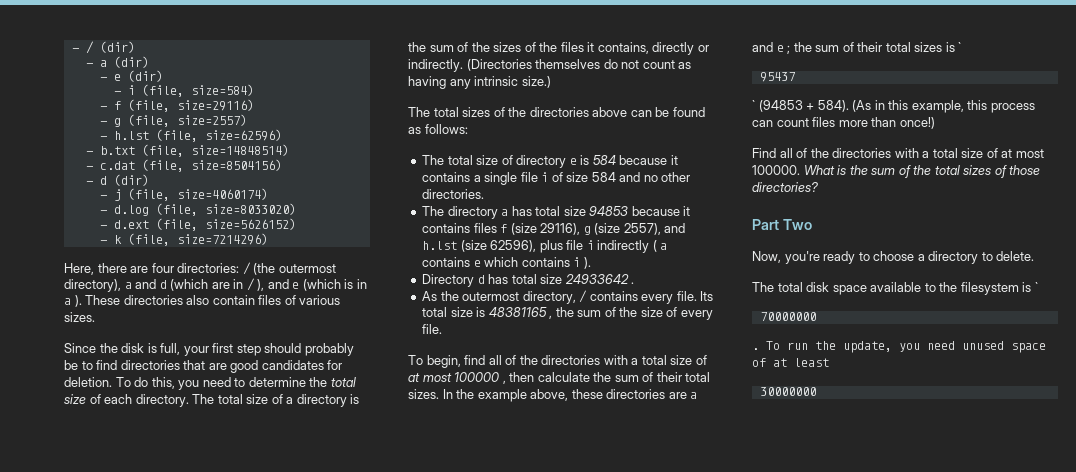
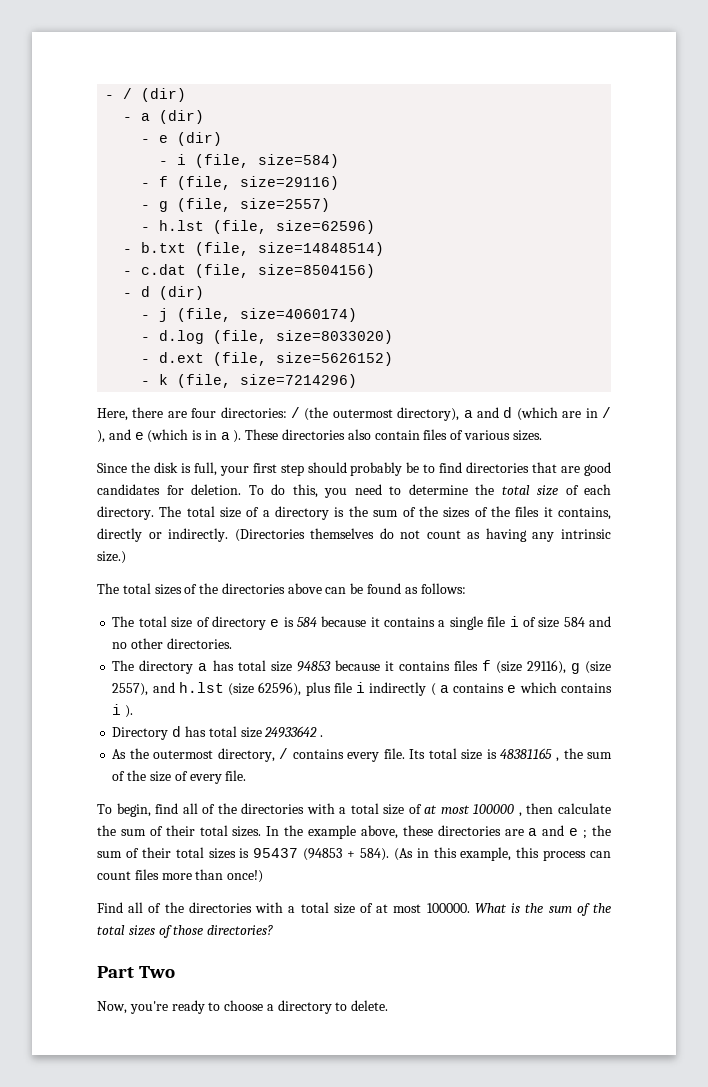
[958,42,962,52] ` // -> (250, 853) none
[752,100,755,110] // ` -> (299, 853) none
[752,282,1038,295] [759,312,816,321] [752,341,1046,353] [752,358,829,367] [759,387,816,396] // The total disk space available to the filesystem is ` // 70000000 // . To run the update, you need unused space of at least // 30000000 -> (389, 1005) none

